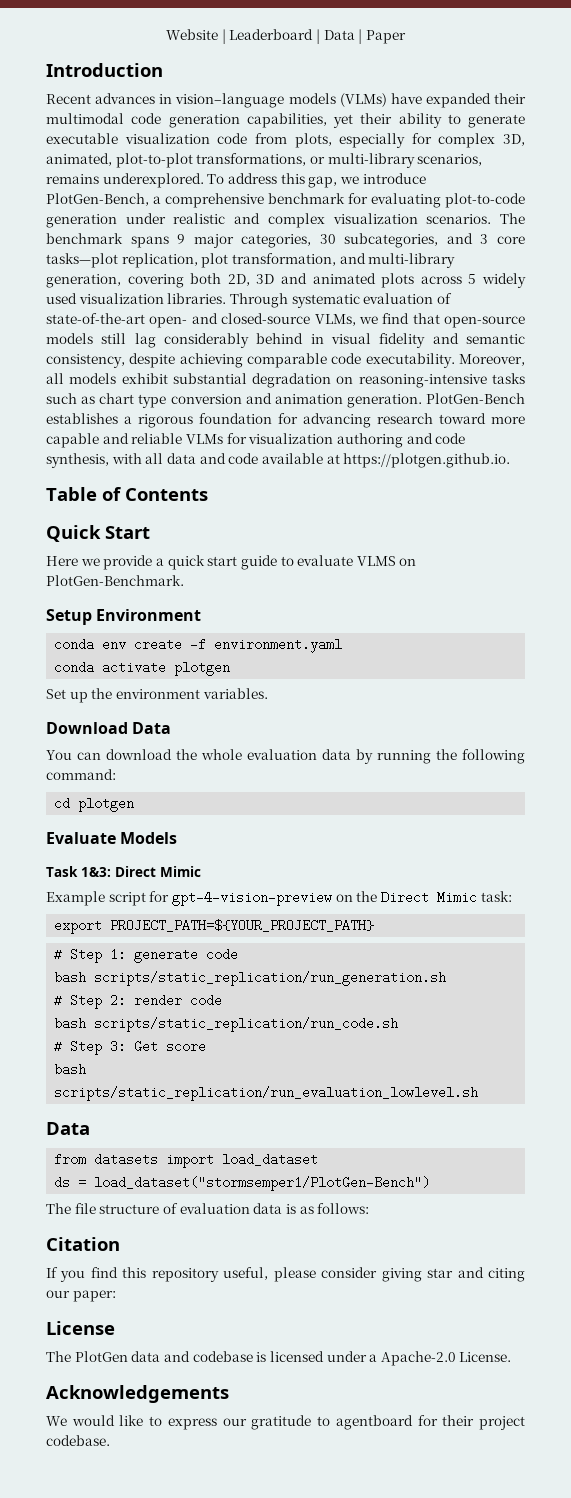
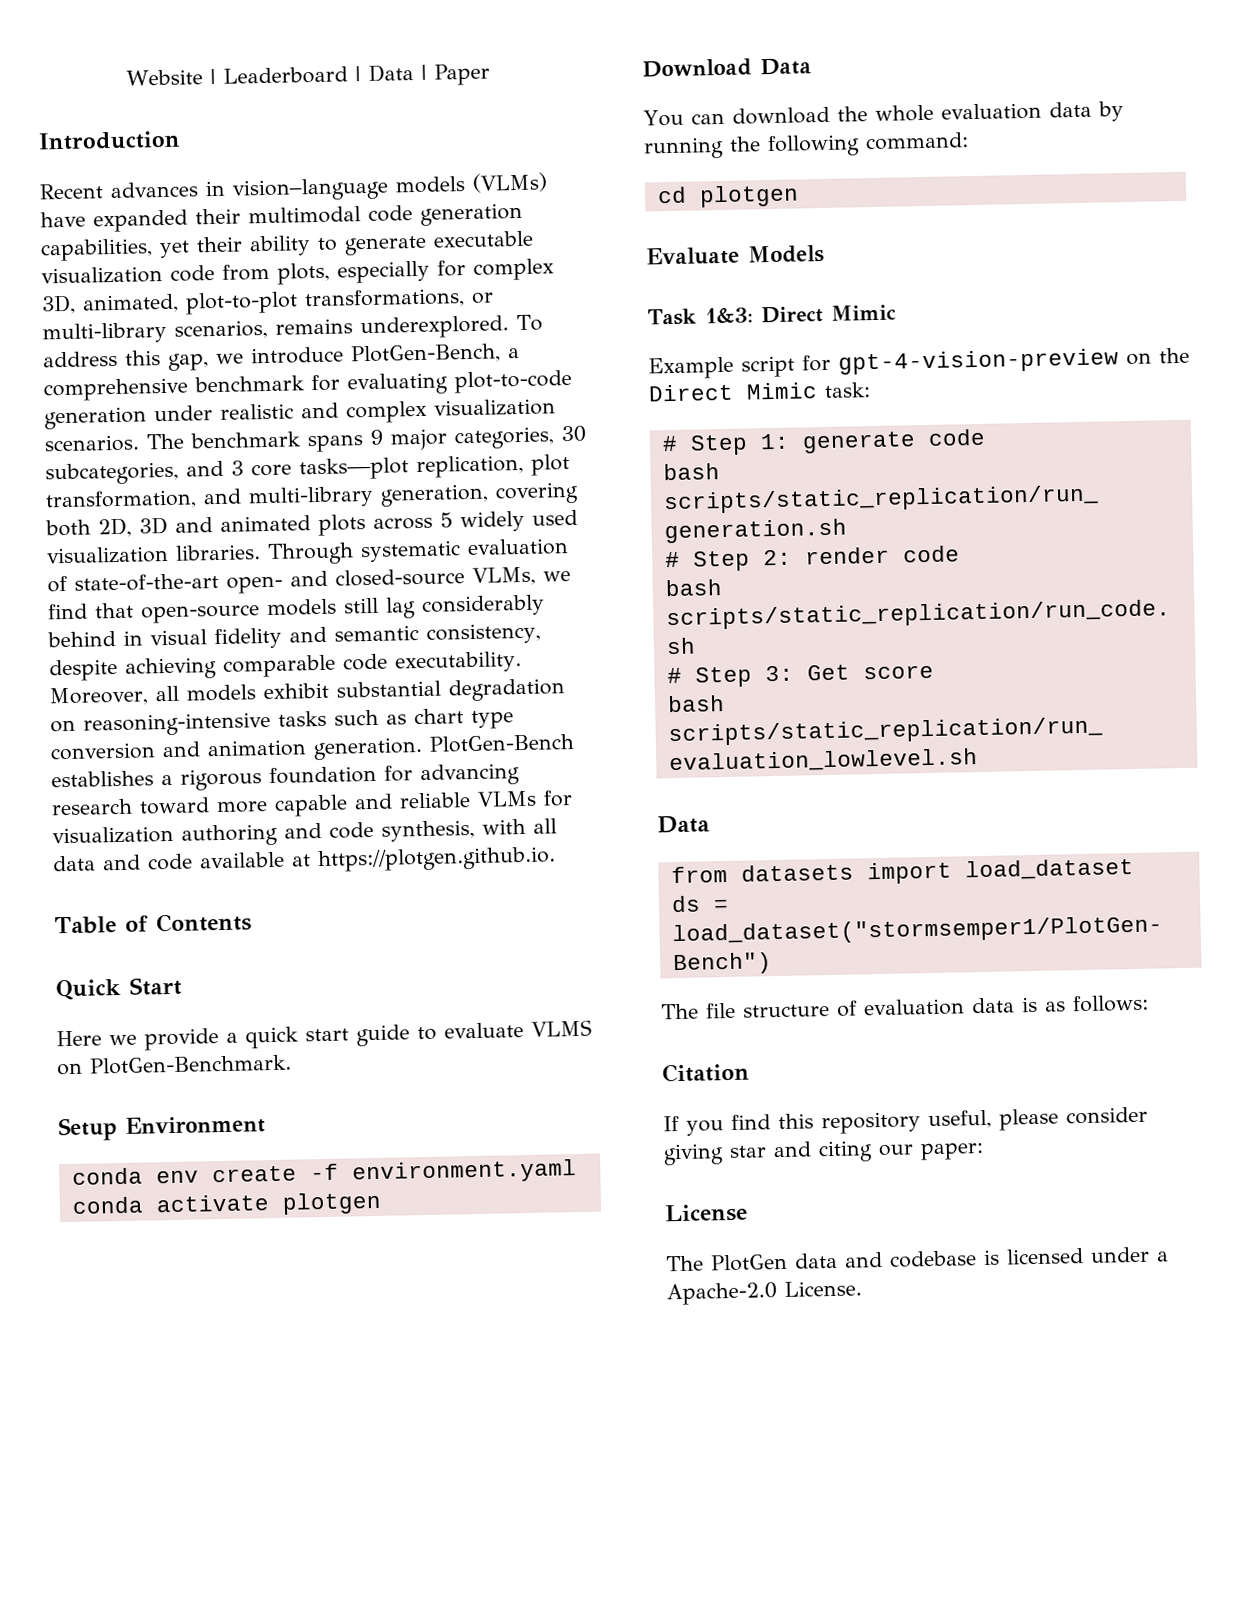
[46,688,268,703] // Set up the environment variables. -> (382, 1203) none
[54,919,375,934] // export PROJECT_PATH=${YOUR_PROJECT_PATH} -> (871, 390) none
[46,1385,229,1403] [46,1415,525,1430] [46,1435,110,1446] // Acknowledgements // We would like to express our gratitude to agentboard for their project codebase. -> (862, 1288) none

